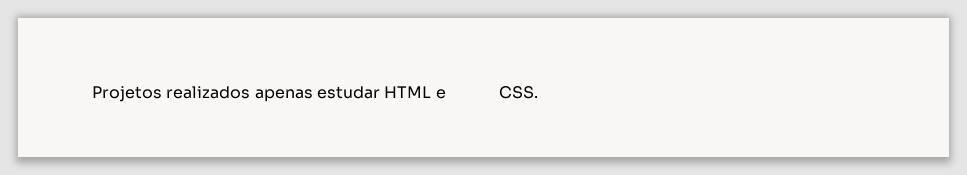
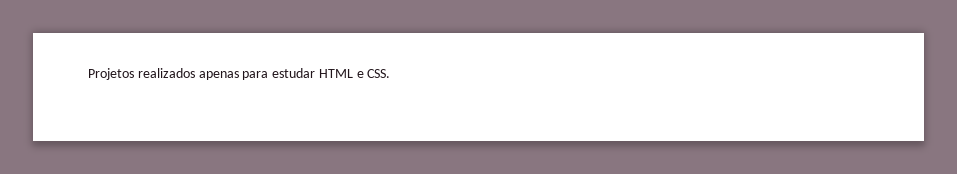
(313, 95) none -> [242,71,269,80] para

